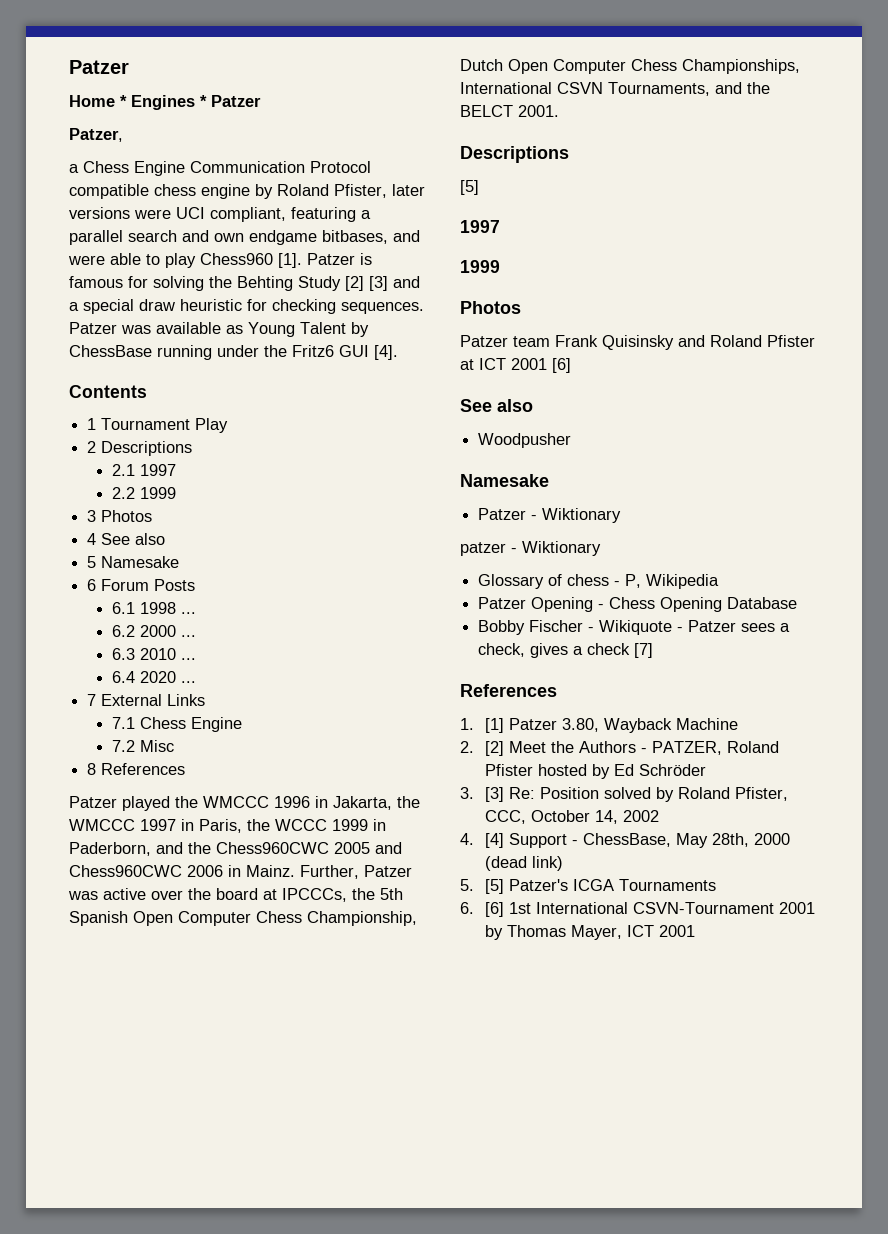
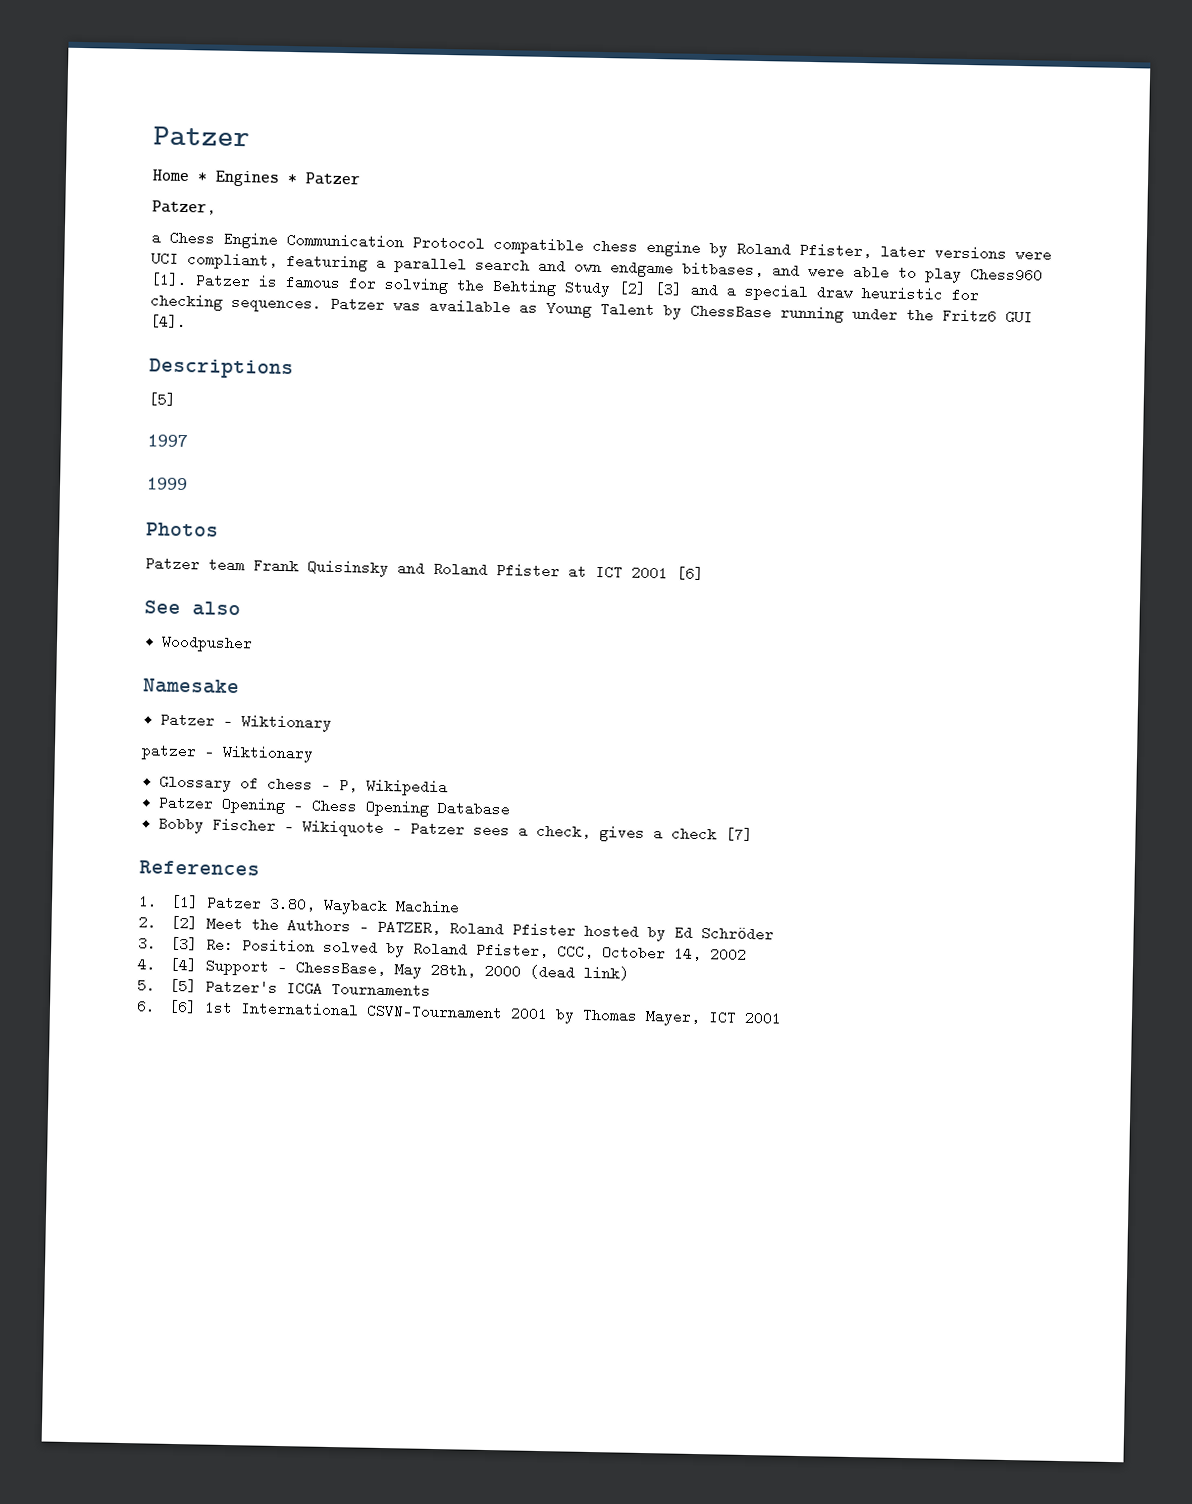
[69,385,147,398] [87,418,229,433] [87,441,193,456] [112,464,177,476] [112,487,177,499] [87,510,153,522] [87,533,166,545] [87,556,180,568] [87,579,196,591] [112,602,197,614] [112,625,197,637] [112,648,197,660] [112,671,197,683] [87,694,206,706] [112,717,243,732] [112,740,175,752] [87,763,186,775] [69,796,420,811] [69,819,386,833] [69,842,402,856] [69,865,412,879] [68,888,403,902] [69,911,417,926] [460,59,800,74] [460,82,770,96] [460,105,559,117] // Contents // 1 Tournament Play // 2 Descriptions // 2.1 1997 // 2.2 1999 // 3 Photos // 4 See also // 5 Namesake // 6 Forum Posts // 6.1 1998 ... // 6.2 2000 ... // 6.3 2010 ... // 6.4 2020 ... // 7 External Links // 7.1 Chess Engine // 7.2 Misc // 8 References // Patzer played the WMCCC 1996 in Jakarta, the WMCCC 1997 in Paris, the WCCC 1999 in Paderborn, and the Chess960CWC 2005 and Chess960CWC 2006 in Mainz. Further, Patzer was active over the board at IPCCCs, the 5th Spanish Open Computer Chess Championship, Dutch Open Computer Chess Championships, International CSVN Tournaments, and the BELCT 2001. -> (187, 322) none

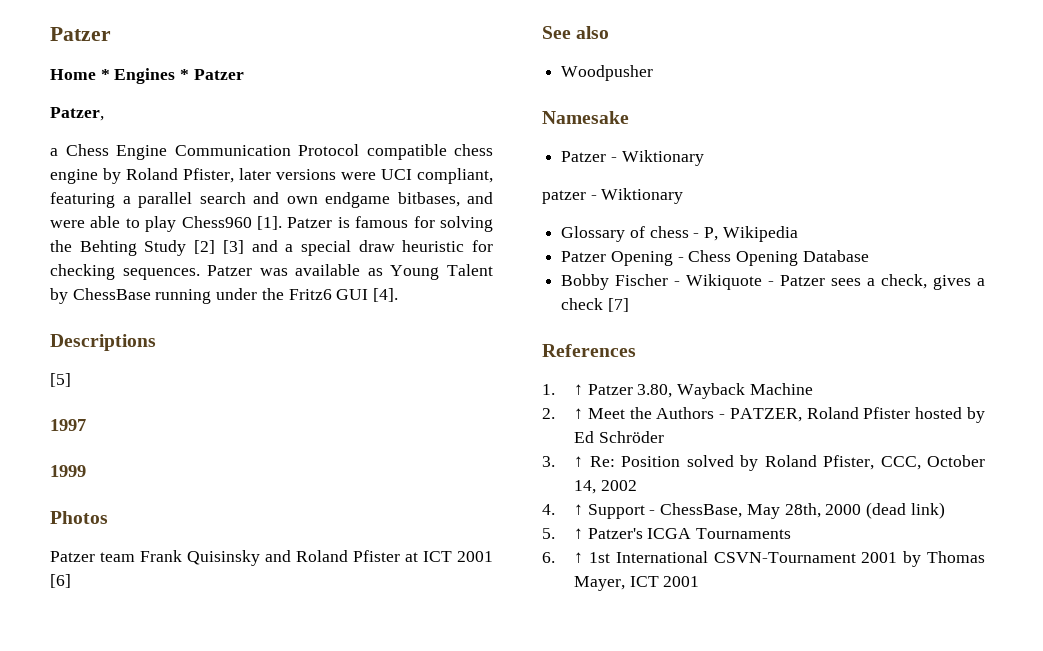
[170,894,200,910] [1] -> [574,384,584,395] ↑
[170,915,199,931] [2] -> [574,408,584,419] ↑
[170,936,199,952] [3] -> [574,456,584,467] ↑
[169,957,198,973] [4] -> [574,504,584,515] ↑
[169,978,198,994] [5] -> [574,528,584,539] ↑
[168,999,198,1015] [6] -> [574,552,584,563] ↑

